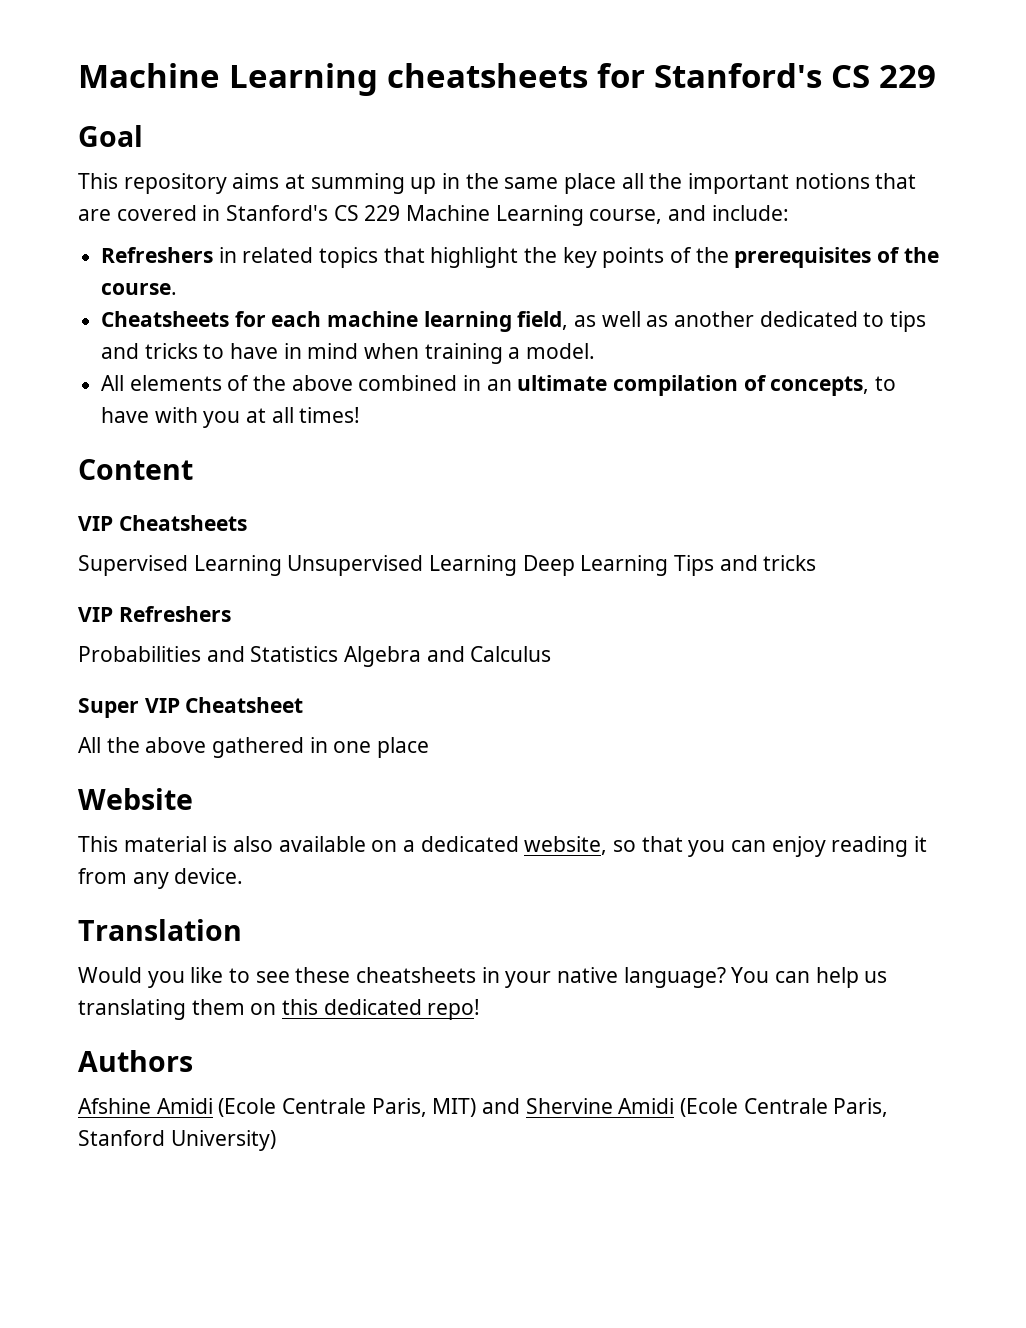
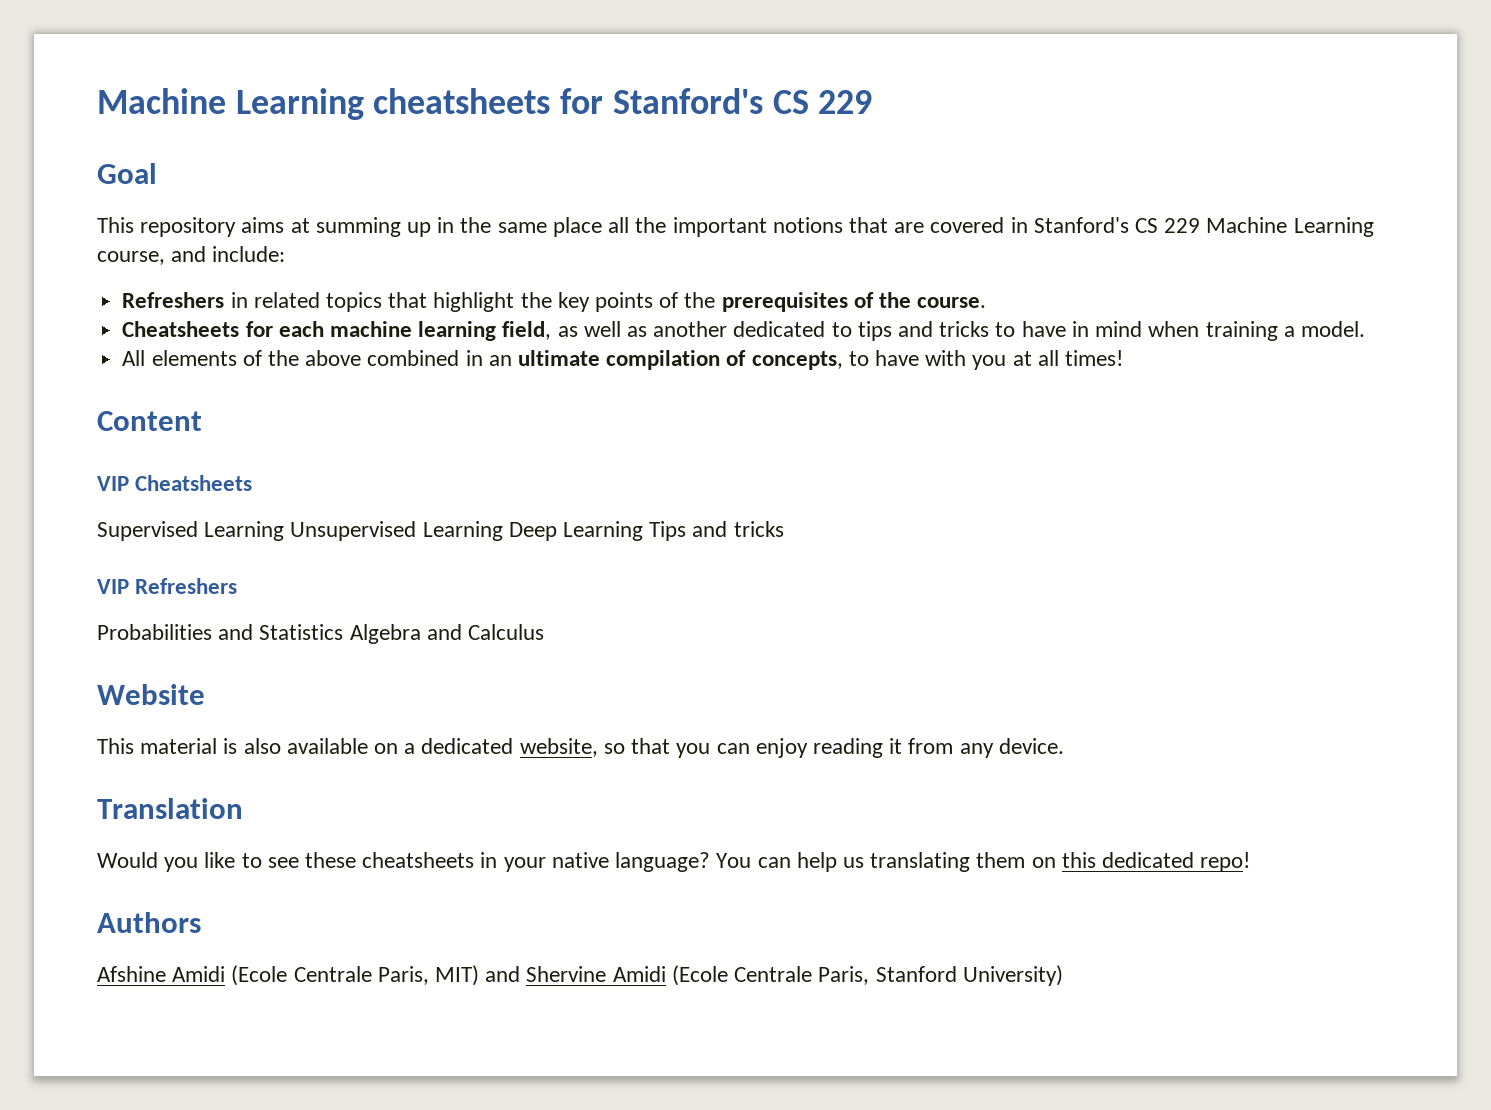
[78,697,304,718] [78,737,430,758] // Super VIP Cheatsheet // All the above gathered in one place -> (545, 632) none

